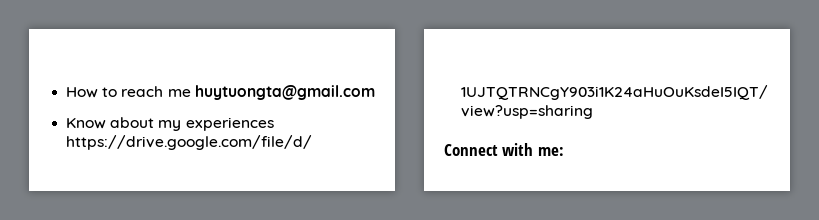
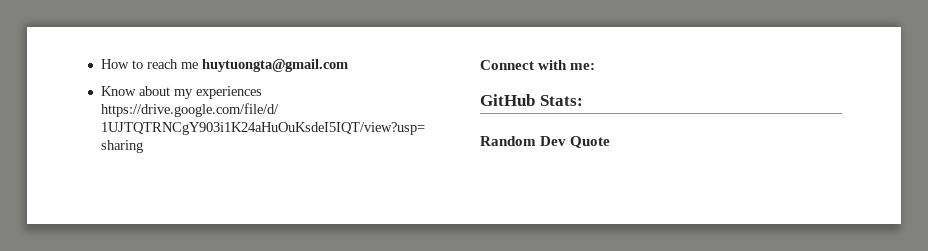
(564, 151) none -> [480,94,583,106] [480,136,611,148] // GitHub Stats: // Random Dev Quote

